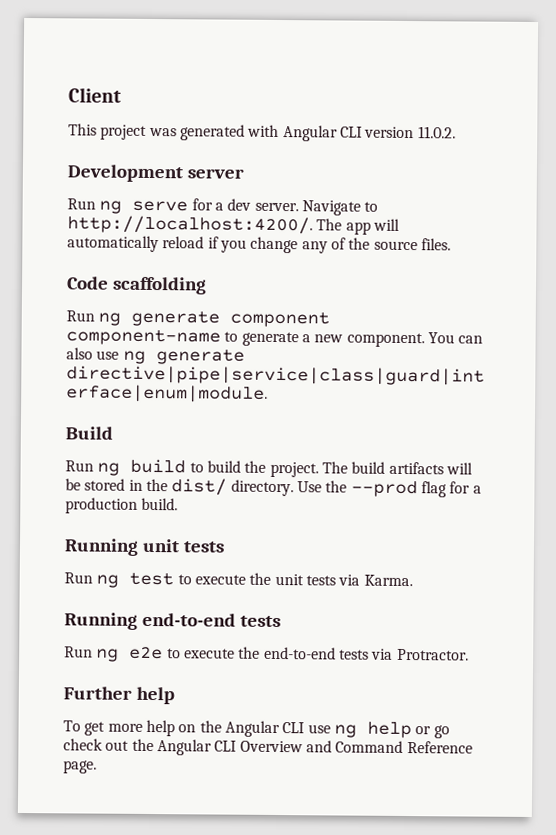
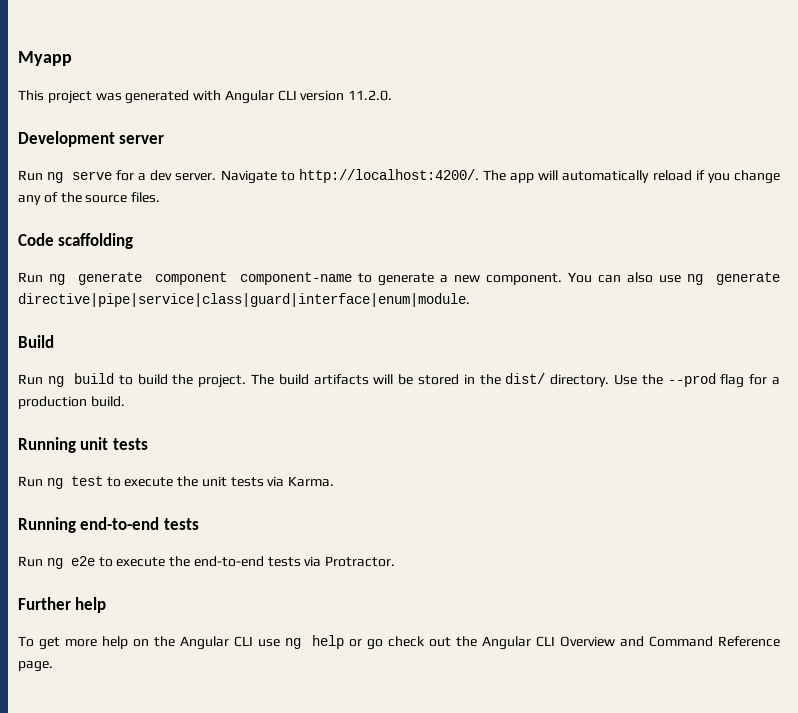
[68,87,122,103] Client -> [18,51,72,66] Myapp
[417,126,456,139] 11.0.2. -> [348,90,393,101] 11.2.0.

